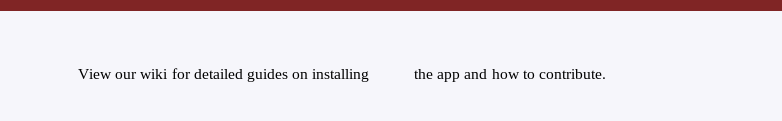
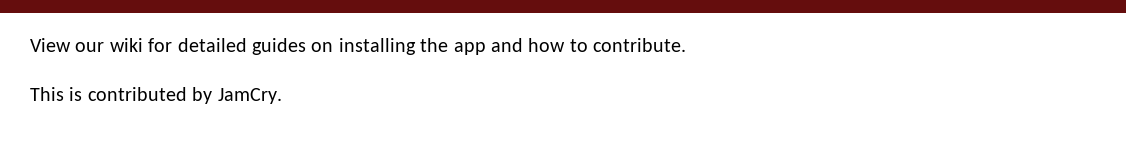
(606, 74) none -> [30,87,282,104] // This is contributed by JamCry.

